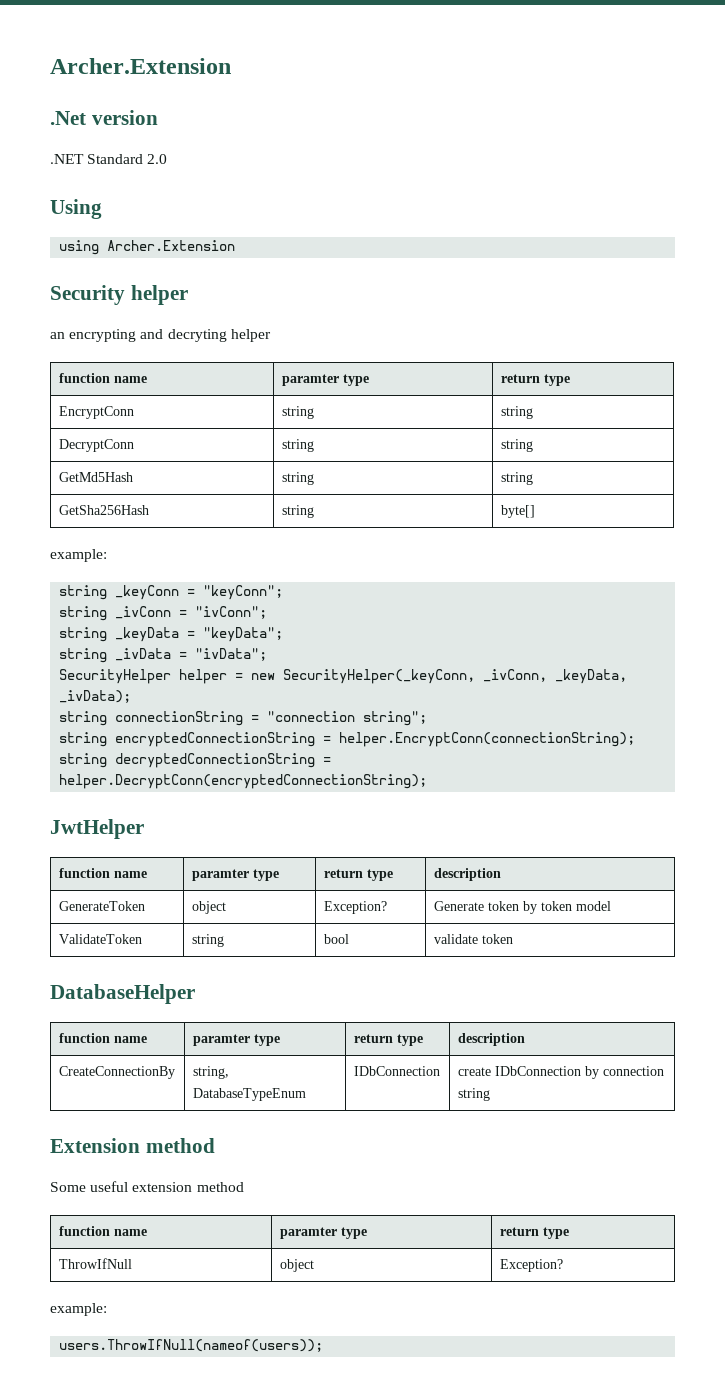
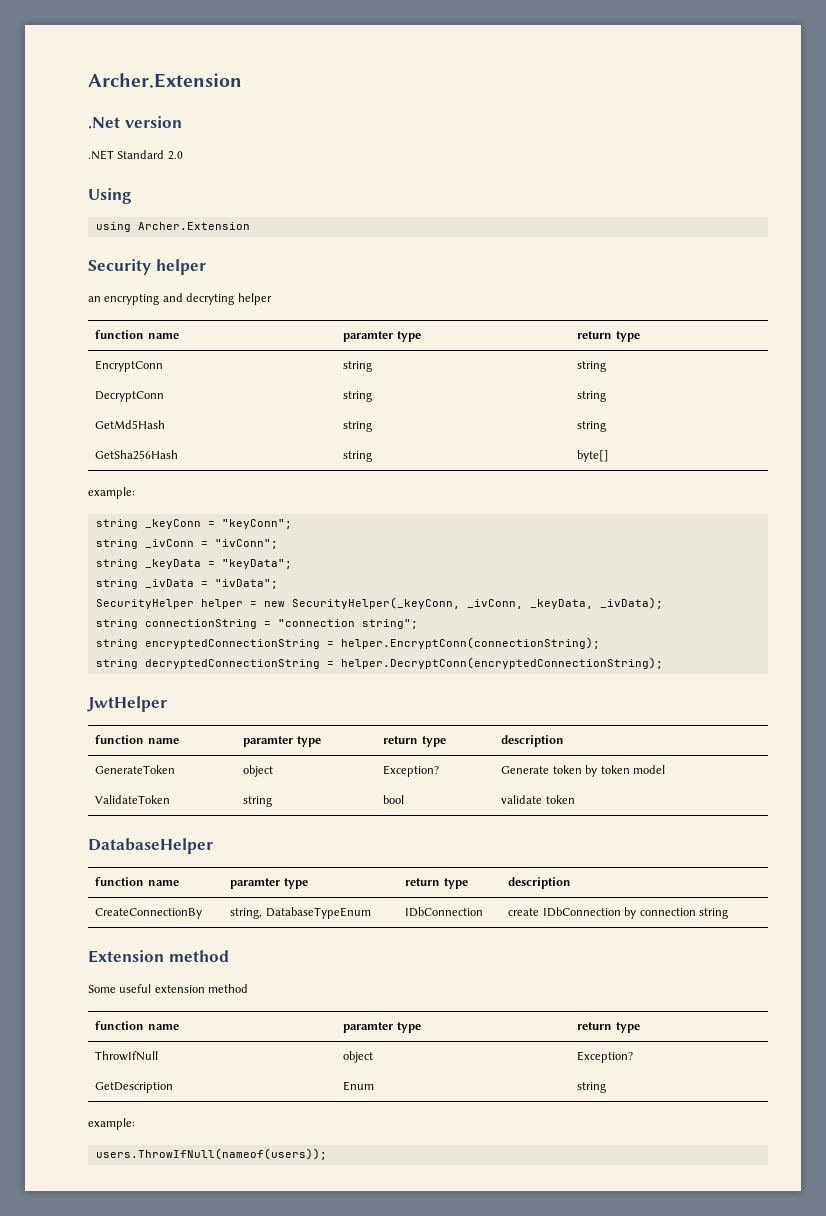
(563, 1265) none -> [95,1082,174,1093] [343,1081,375,1091] [577,1082,607,1093] // GetDescription | Enum | string

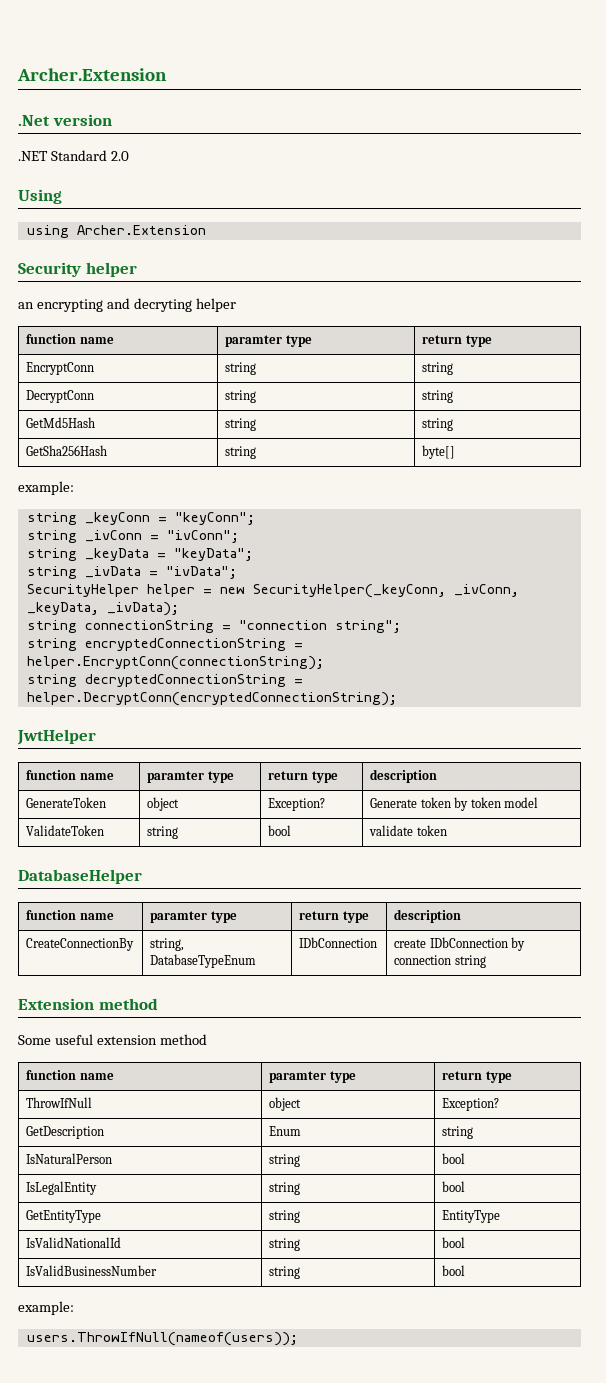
(607, 1087) none -> [26,1153,113,1164] [269,1154,301,1167] [442,1153,466,1164] [26,1181,98,1195] [269,1182,301,1195] [442,1181,466,1192] [26,1210,102,1223] [269,1210,301,1223] [442,1210,501,1223] [26,1237,122,1248] [269,1238,301,1251] [442,1237,466,1248] [26,1265,158,1276] [269,1266,301,1279] [442,1265,466,1276] // IsNaturalPerson | string | bool // IsLegalEntity | string | bool // GetEntityType | string | EntityType // IsValidNationalId | string | bool // IsValidBusinessNumber | string | bool

